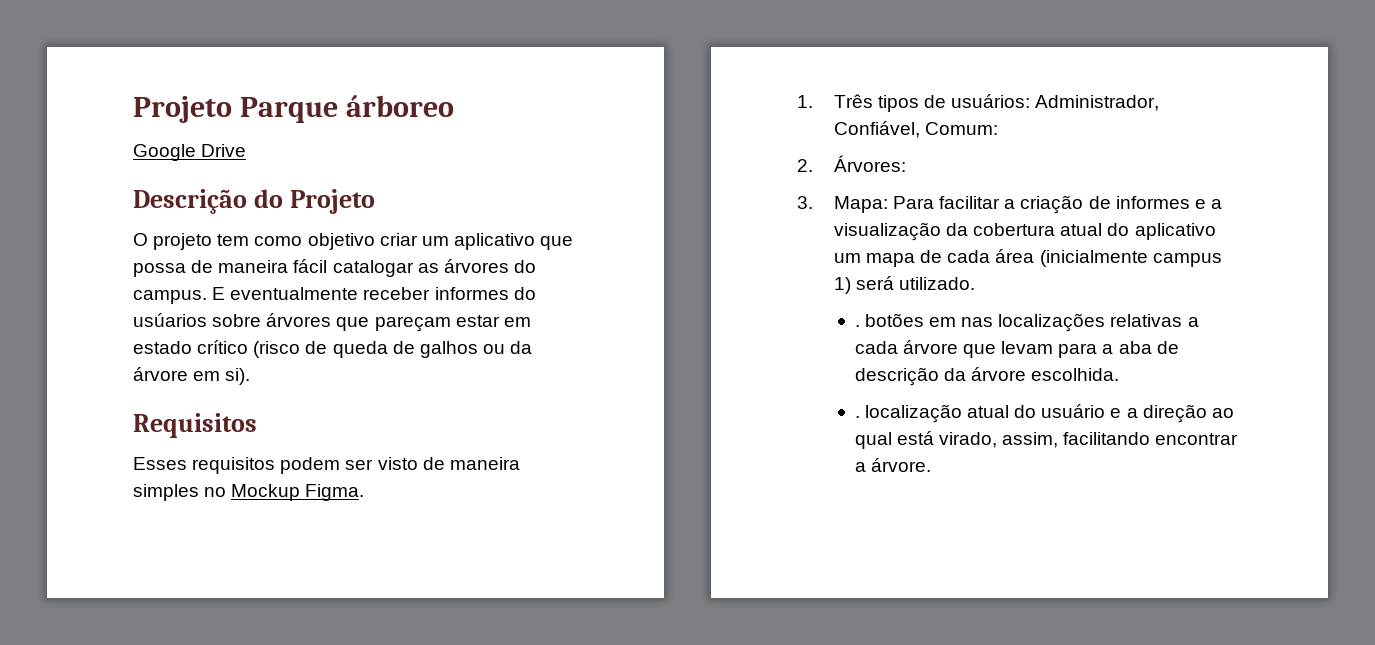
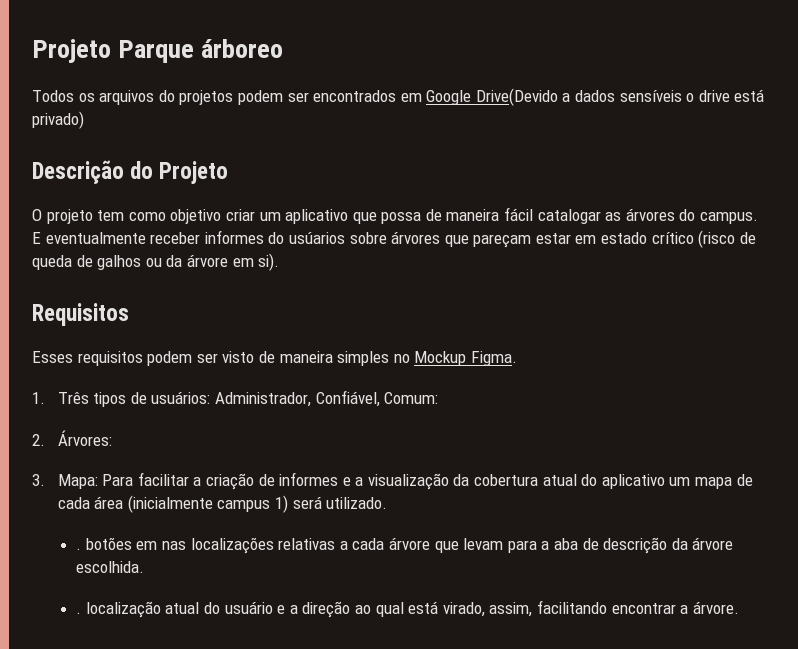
[133,144,247,161] Google Drive -> [32,88,765,106] [32,111,84,129] Todos os arquivos do projetos podem ser encontrados em Google Drive(Devido a dados sensíveis o drive está privado)

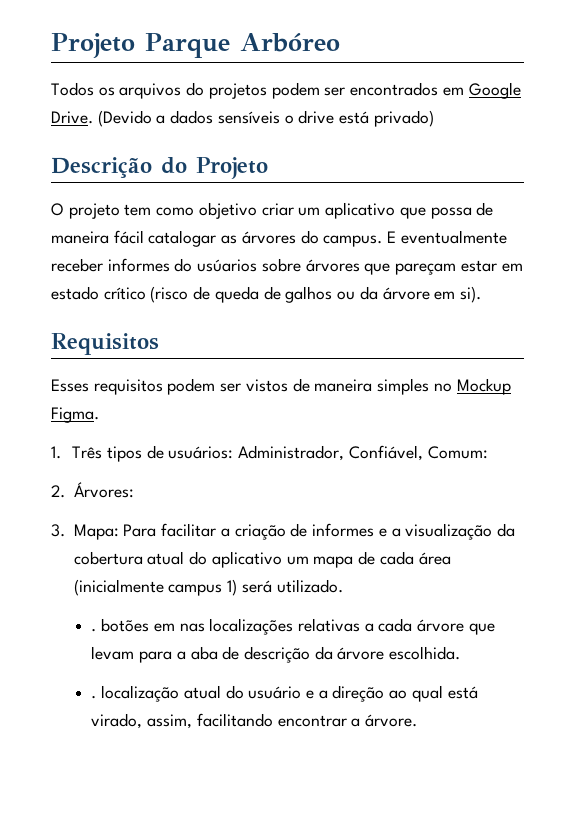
[201,39,284,58] árboreo -> [239,33,340,52] Arbóreo
[475,88,558,106] Drive(Devido -> [51,110,152,127] Drive. (Devido
[222,351,255,363] visto -> [245,379,288,392] vistos

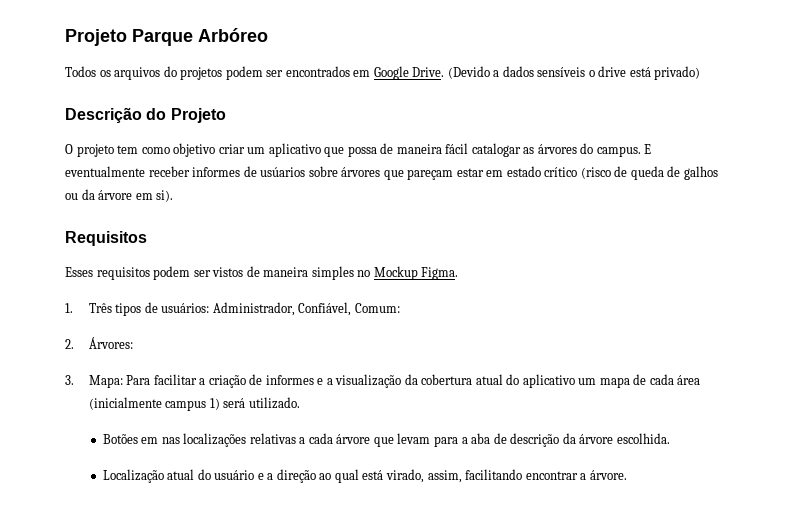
[174,258,193,272] do -> [243,166,257,177] de
[91,618,150,632] . botões -> [102,434,138,444] Botões
[91,685,180,702] . localização -> [102,469,164,483] Localização

